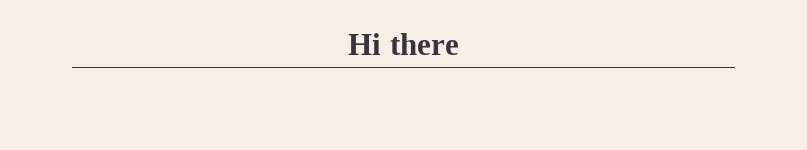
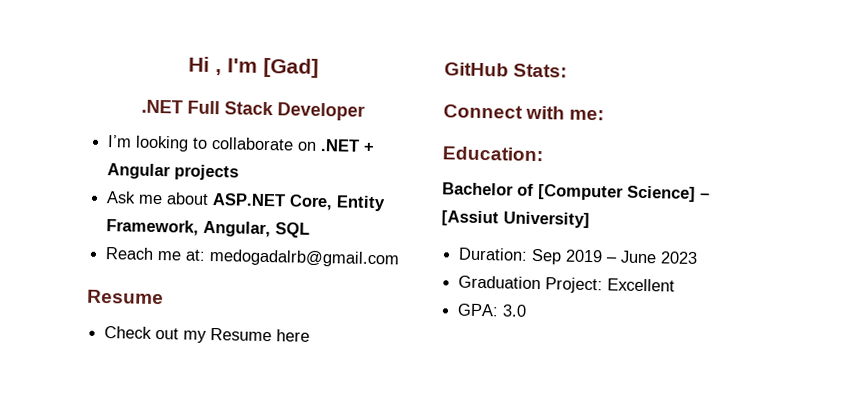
[389,33,459,55] there -> [215,57,319,78] [140,99,365,121] [107,135,376,153] [107,163,240,181] [106,191,387,212] [106,219,311,238] [105,247,401,268] [87,289,164,305] [104,326,311,343] [444,62,568,78] [443,104,605,121] [442,146,543,162] [442,182,710,202] [441,210,590,229] [458,247,699,265] [458,275,676,294] [457,303,528,317] , I'm [Gad] // .NET Full Stack Developer // I’m looking to collaborate on .NET + Angular projects // Ask me about ASP.NET Core, Entity Framework, Angular, SQL // Reach me at: medogadalrb@gmail.com // Resume // Check out my Resume here // GitHub Stats: // Connect with me: // Education: // Bachelor of [Computer Science] – [Assiut University] // Duration: Sep 2019 – June 2023 // Graduation Project: Excellent // GPA: 3.0

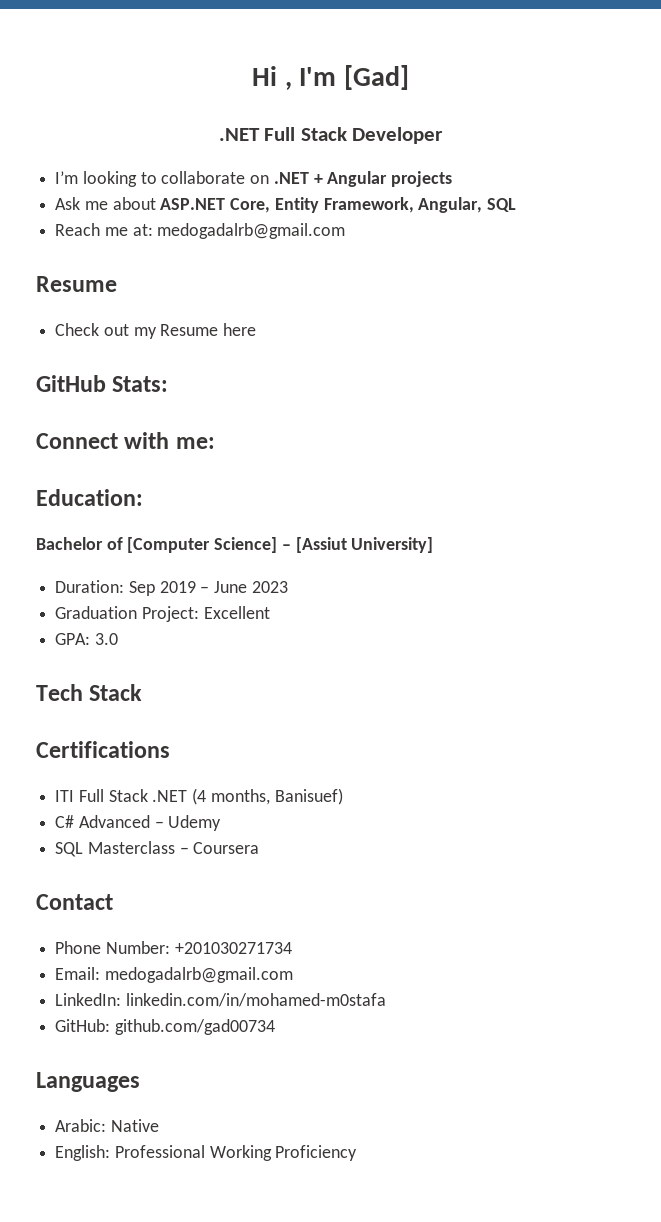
(528, 310) none -> [36,684,143,701] [36,741,170,758] [55,788,343,805] [55,815,222,831] [55,841,260,857] [36,894,113,910] [55,941,292,954] [55,967,293,983] [55,993,386,1007] [55,1019,275,1035] [36,1072,140,1092] [55,1119,159,1132] [55,1145,358,1161] // Tech Stack // Certifications // ITI Full Stack .NET (4 months, Banisuef) // C# Advanced – Udemy // SQL Masterclass – Coursera // Contact // Phone Number: +201030271734 // Email: medogadalrb@gmail.com // LinkedIn: linkedin.com/in/mohamed-m0stafa // GitHub: github.com/gad00734 // Languages // Arabic: Native // English: Professional Working Proficiency

